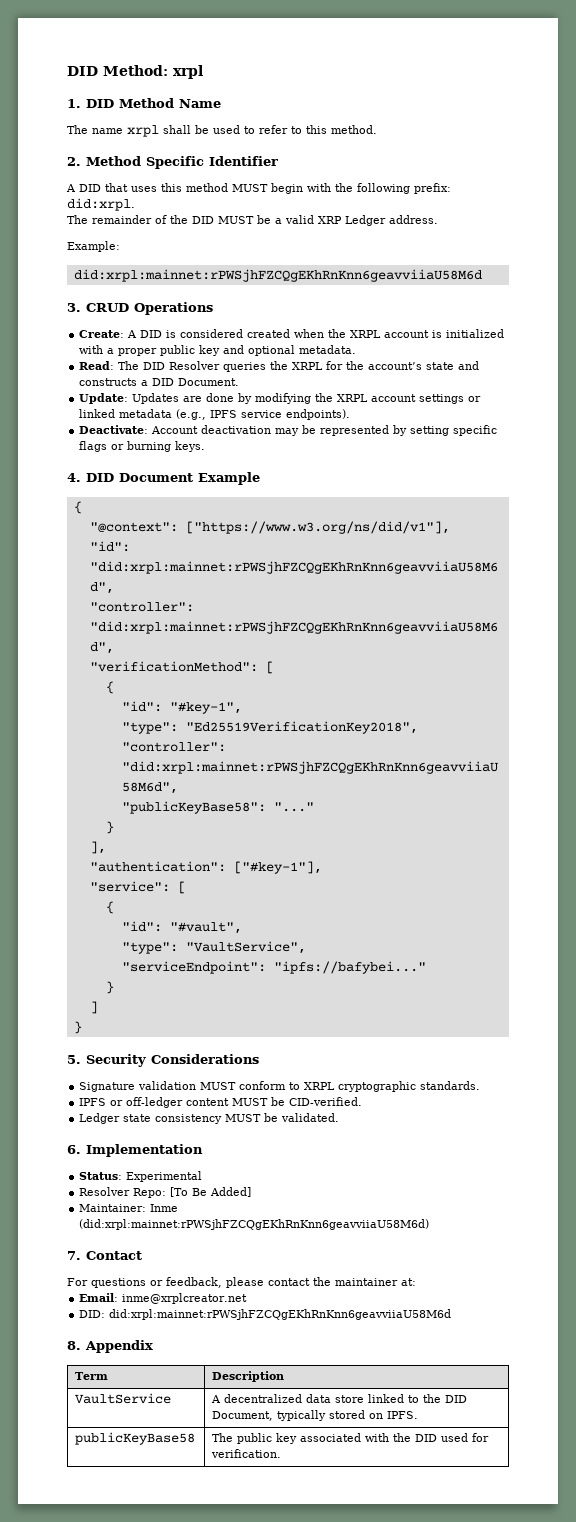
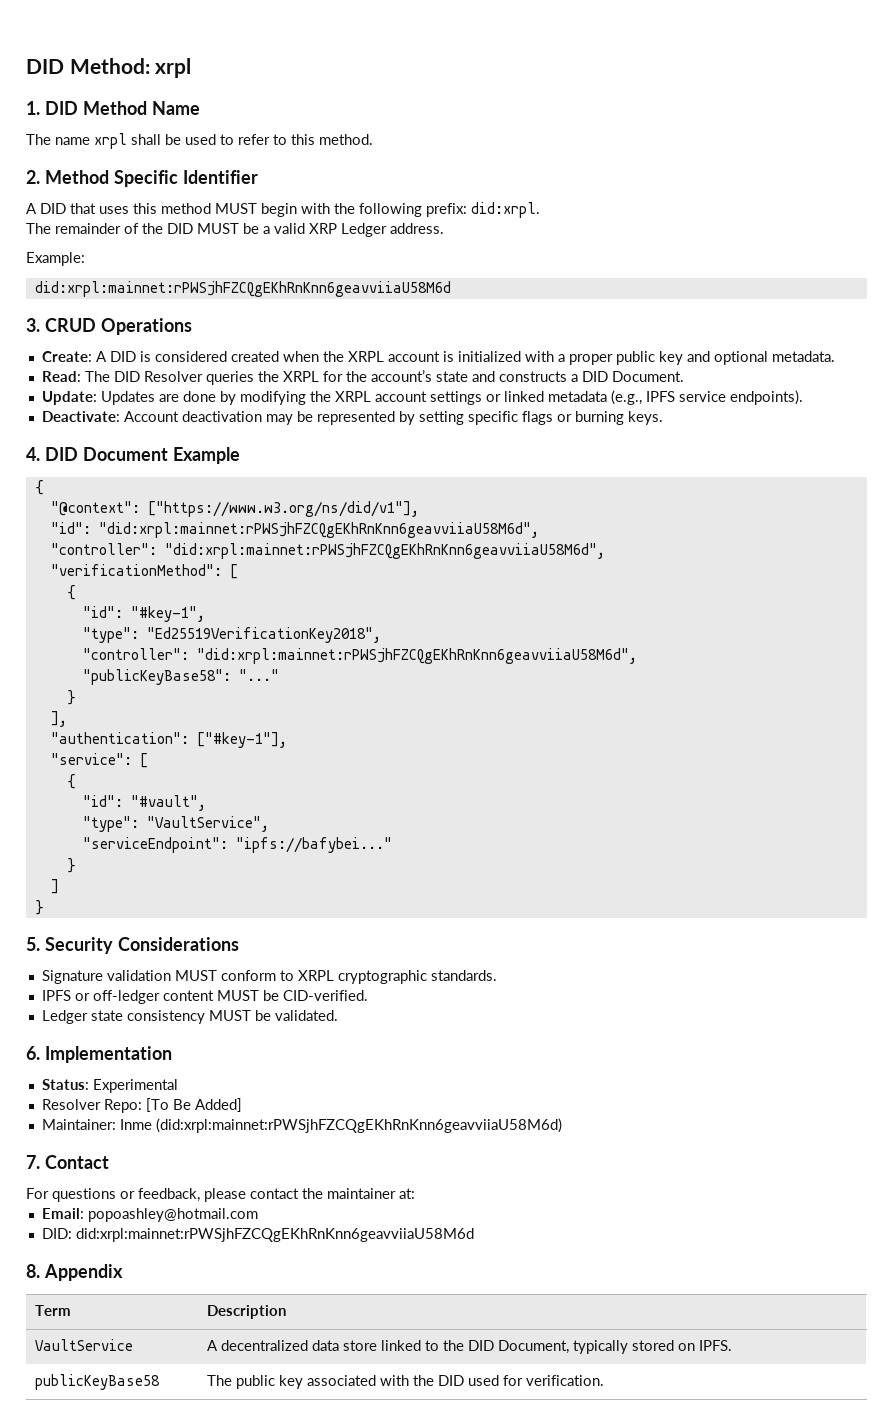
[122,1293,248,1304] inme@xrplcreator.net -> [87,1208,258,1222] popoashley@hotmail.com

